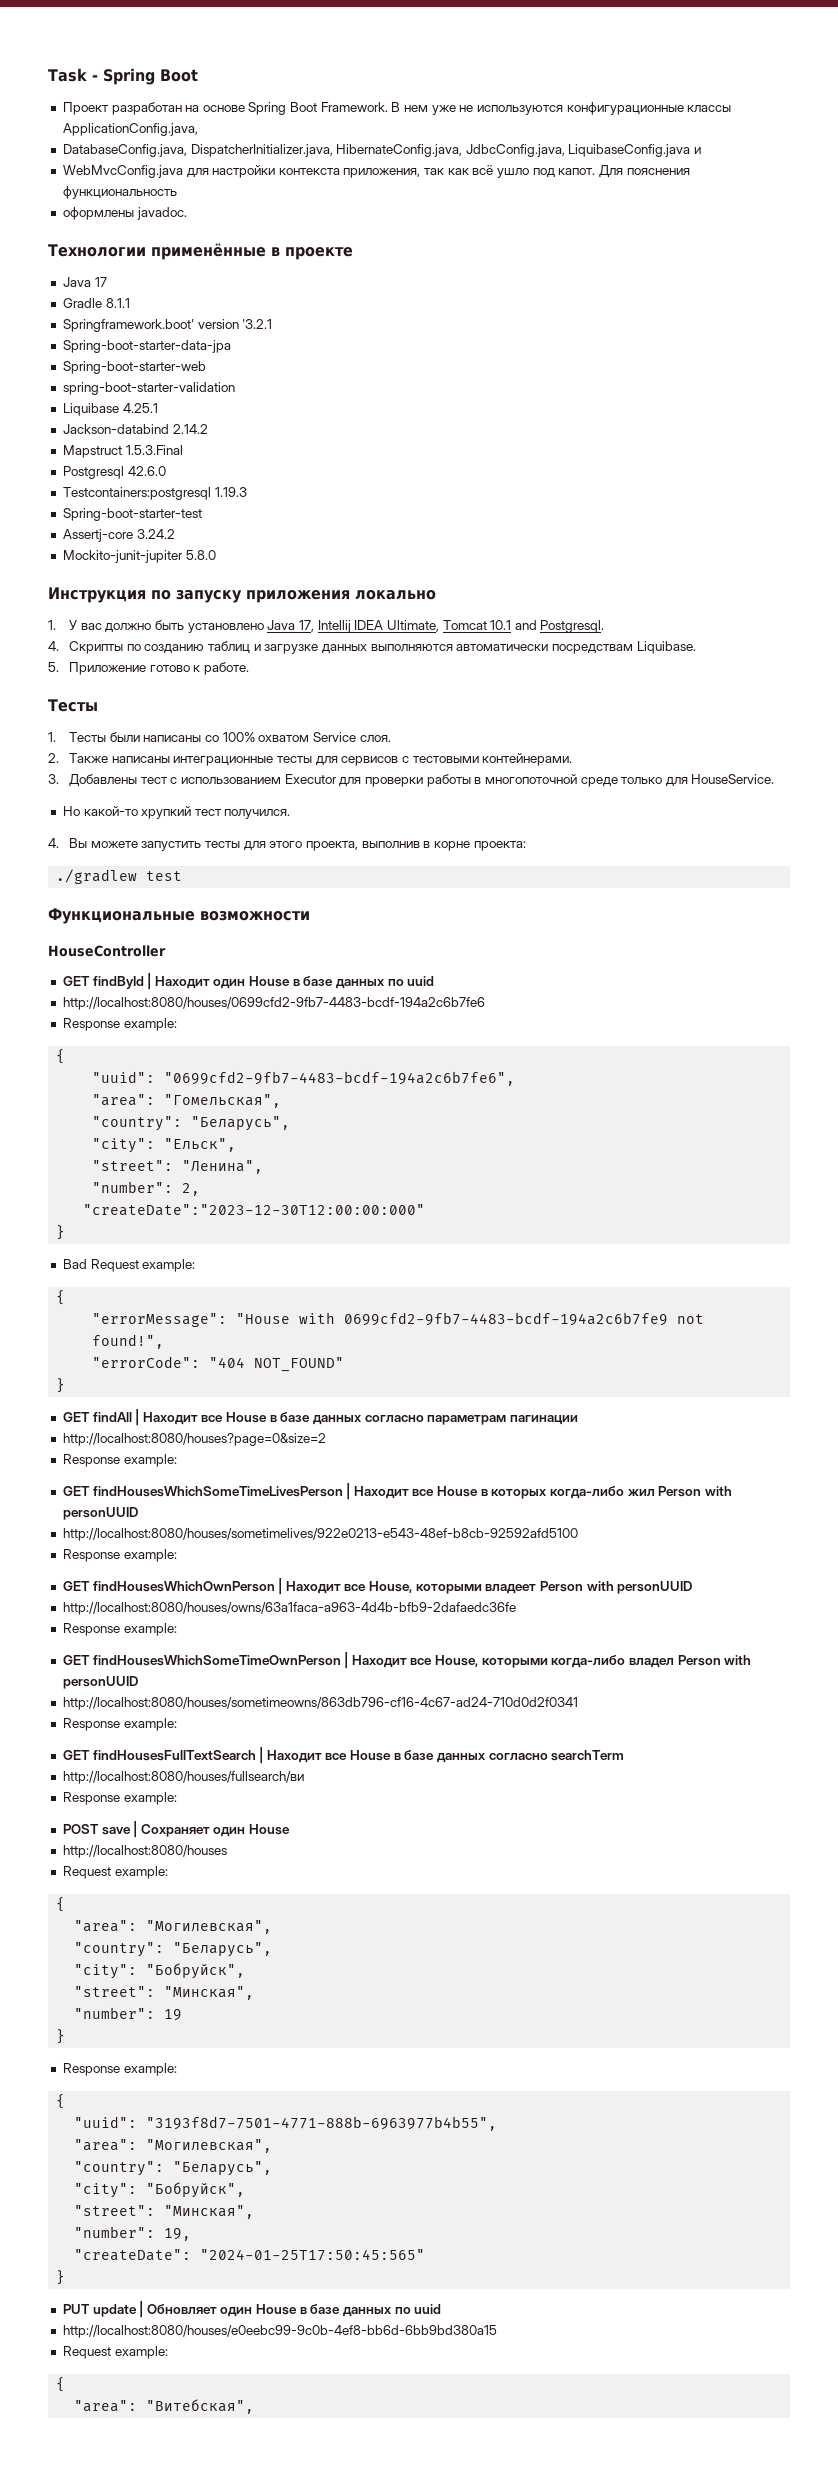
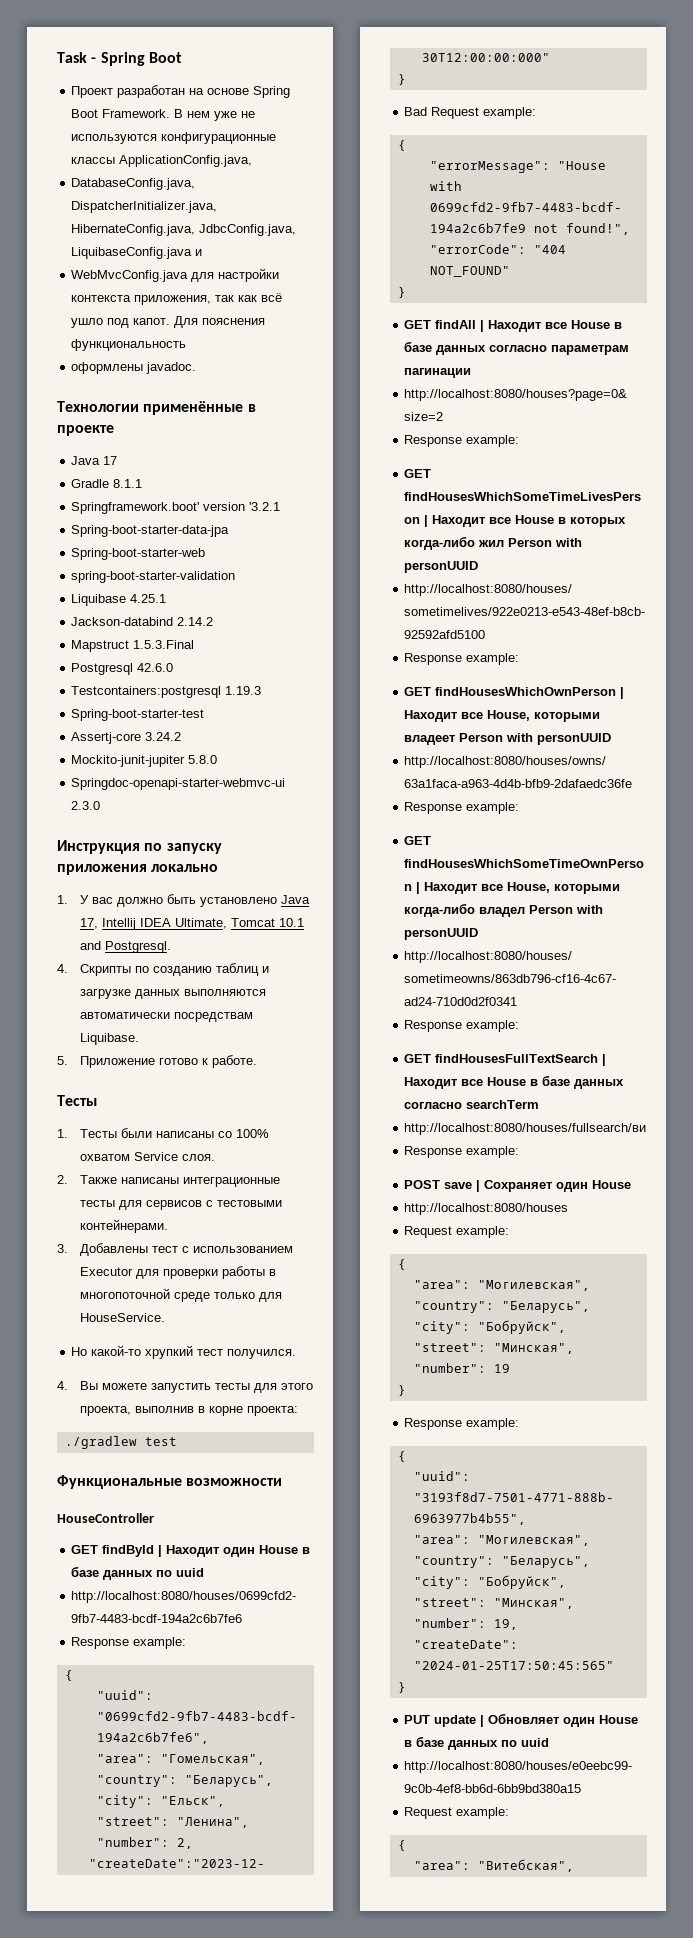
(216, 555) none -> [71,778,286,790] [71,801,101,810] // Springdoc-openapi-starter-webmvc-ui 2.3.0

